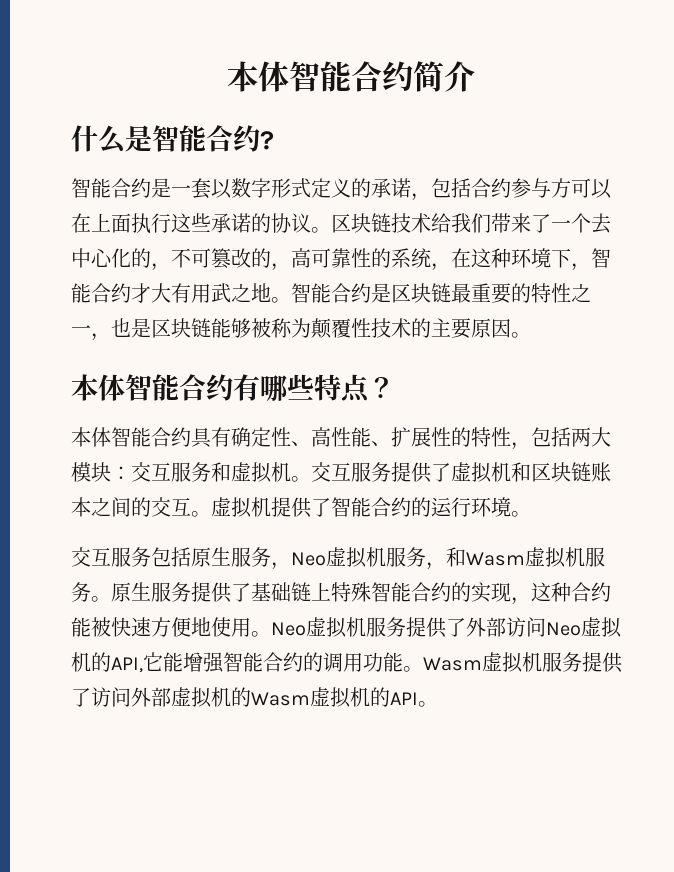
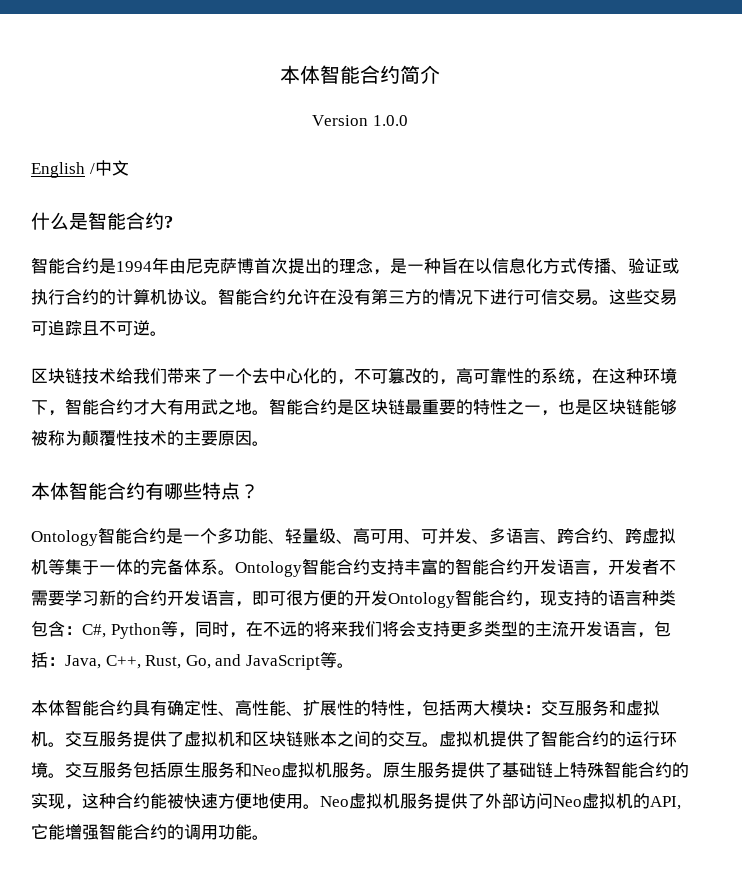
(475, 76) none -> [312,115,408,126] [31,160,129,178] // Version 1.0.0 // English /中文
[171,178,612,201] [71,213,331,234] 一套以数字形式定义的承诺，包括合约参与方可以在上面执行这些承诺的协议。 -> [116,257,679,275] [31,288,677,305] [31,320,167,336] 1994年由尼克萨博首次提出的理念，是一种旨在以信息化方式传播、验证或执行合约的计算机协议。智能合约允许在没有第三方的情况下进行可信交易。这些交易可追踪且不可逆。 //
(395, 387) none -> [31,527,676,546] [31,558,676,577] [31,589,676,608] [31,621,671,639] [31,652,354,670] // Ontology智能合约是一个多功能、轻量级、高可用、可并发、多语言、跨合约、跨虚拟机等集于一体的完备体系。Ontology智能合约支持丰富的智能合约开发语言，开发者不需要学习新的合约开发语言，即可很方便的开发Ontology智能合约，现支持的语言种类包含：C#, Python等，同时，在不远的将来我们将会支持更多类型的主流开发语言，包括：Java, C++, Rust, Go, and JavaScript等。
(531, 514) // -> (65, 775) none
[271,547,605,570] [71,582,91,602] ，Neo虚拟机服务，和Wasm虚拟机服务 -> [235,762,366,778] 和Neo虚拟机服务
[423,652,623,673] [71,687,438,708] Wasm虚拟机服务提供了访问外部虚拟机的Wasm虚拟机的API。 -> (269, 837) none

